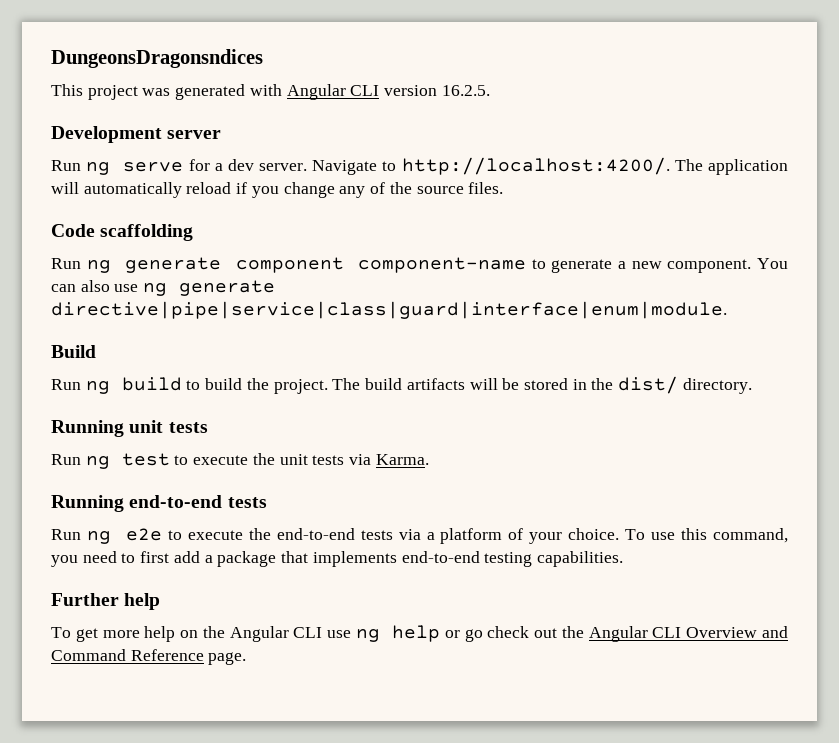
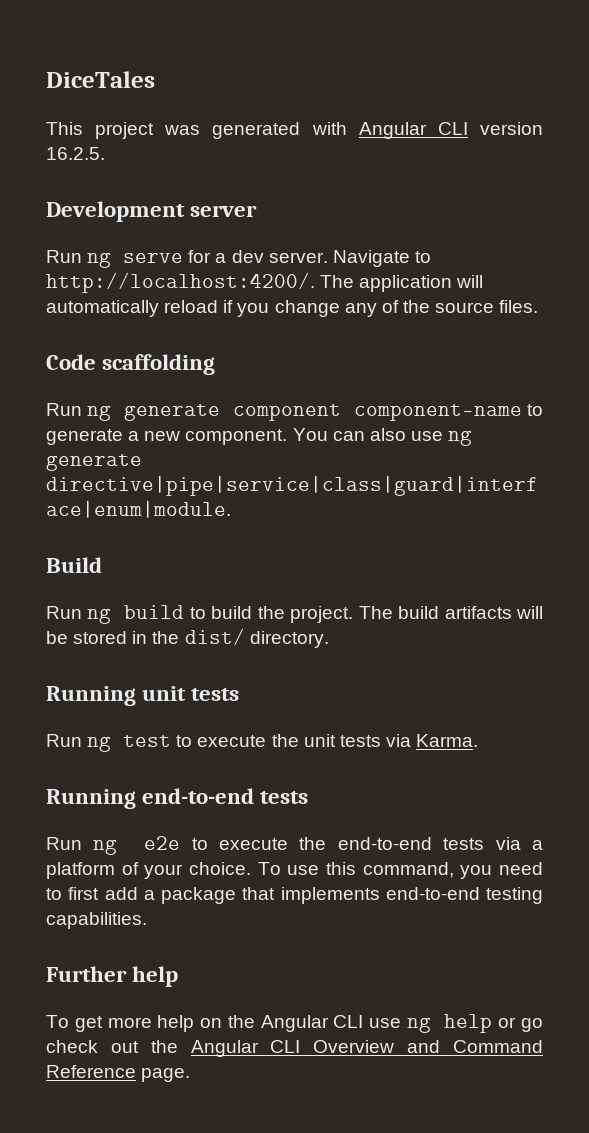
[51,49,263,68] DungeonsDragonsndices -> [46,71,155,88] DiceTales

